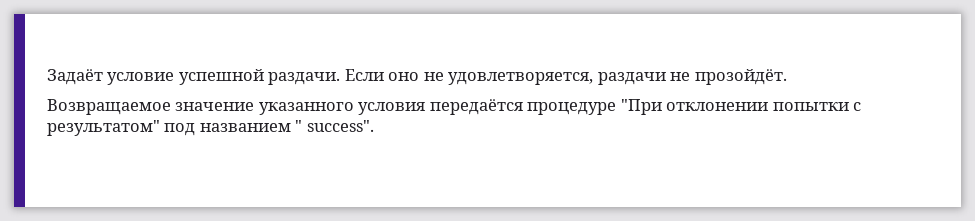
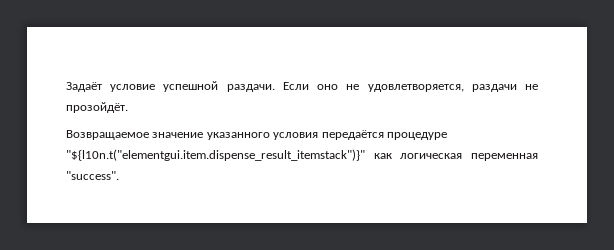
[620,99,862,115] [47,120,374,136] "При отклонении попытки с результатом" под названием " success". -> [66,149,538,161] [66,171,119,180] "${l10n.t("elementgui.item.dispense_result_itemstack")}" как логическая переменная "success".

